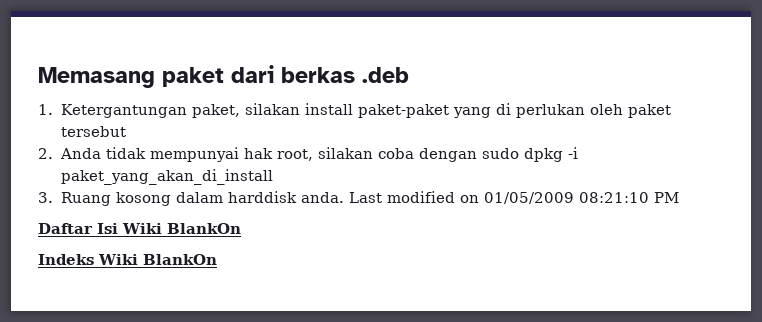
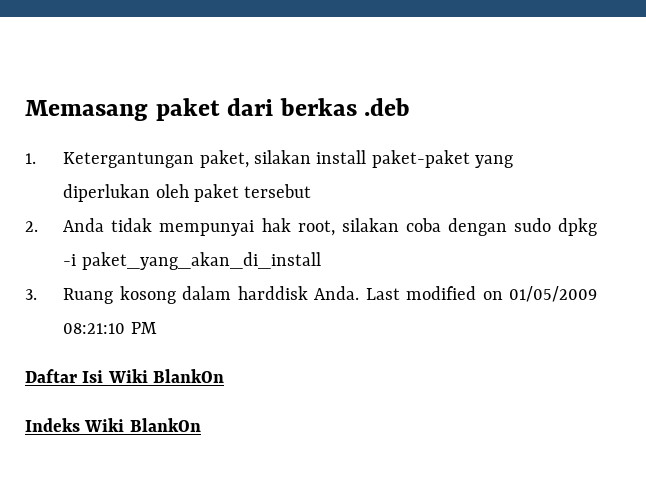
[495,103,585,118] di perlukan -> [63,184,151,202] diperlukan
[300,192,344,203] anda. -> [314,286,360,300] Anda.

